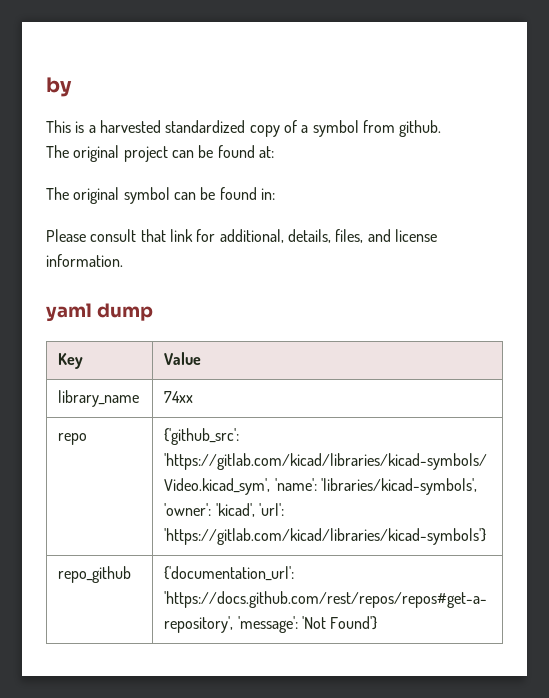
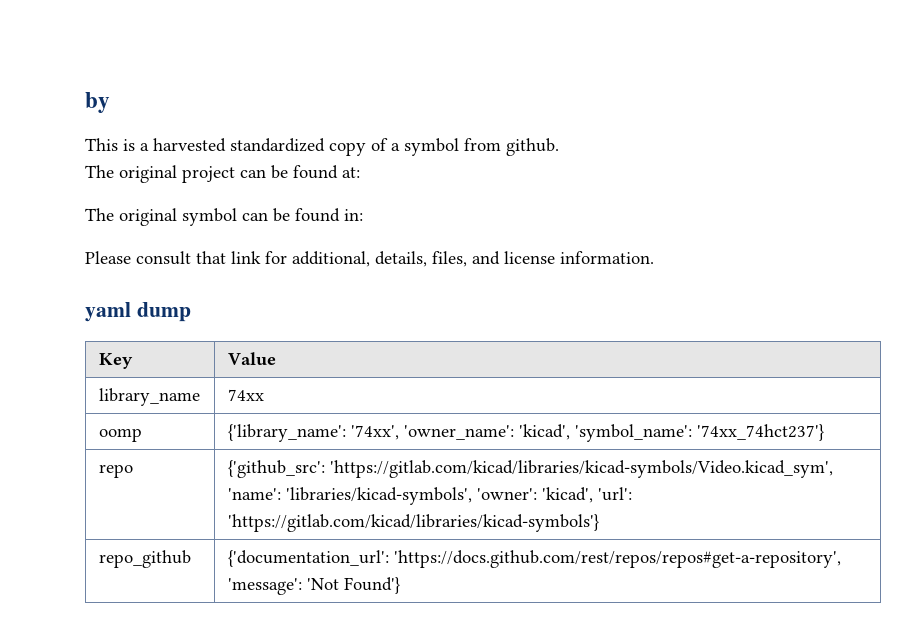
(194, 397) none -> [98,428,142,442] [227,424,824,442] // oomp | {'library_name': '74xx', 'owner_name': 'kicad', 'symbol_name': '74xx_74hct237'}

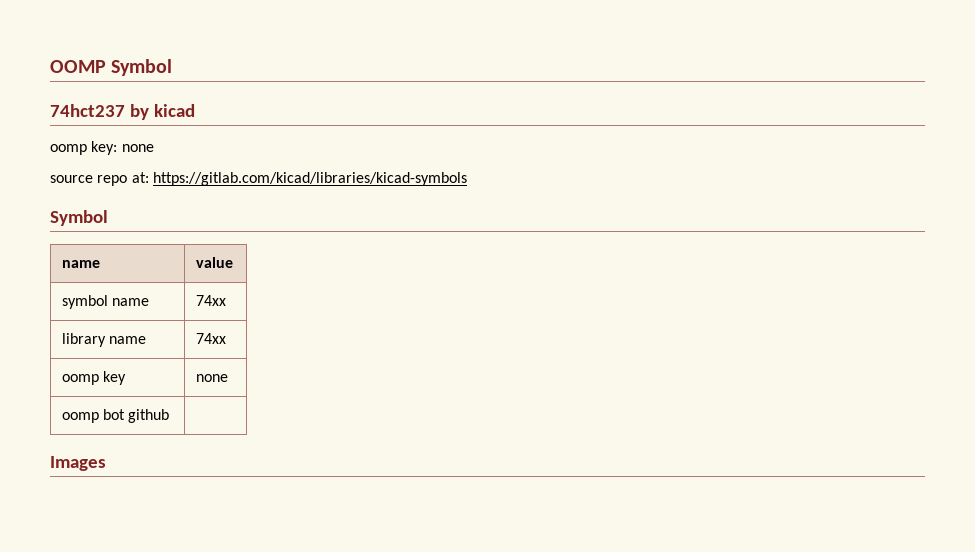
[85,92,110,113] [85,138,559,156] [85,165,360,183] [85,208,363,226] [85,251,654,267] [85,302,191,322] [98,353,133,369] [227,352,276,366] [98,388,200,406] [227,389,264,401] [98,428,142,442] [227,424,824,442] [98,464,133,478] [227,460,833,478] [227,487,632,505] [227,514,599,532] [98,550,191,568] [227,550,841,568] [227,577,400,595] by // This is a harvested standardized copy of a symbol from github. // The original project can be found at: // The original symbol can be found in: // Please consult that link for additional, details, files, and license information. // yaml dump // Key | Value // library_name | 74xx // oomp | {'library_name': '74xx', 'owner_name': 'kicad', 'symbol_name': '74xx_74hct237'} // repo | {'github_src': 'https://gitlab.com/kicad/libraries/kicad-symbols/Video.kicad_sym', 'name': 'libraries/kicad-symbols', 'owner': 'kicad', 'url': 'https://gitlab.com/kicad/libraries/kicad-symbols'} // repo_github | {'documentation_url': 'https://docs.github.com/rest/repos/repos#get-a-repository', 'message': 'Not Found'} -> [50,59,173,76] [50,104,195,120] [50,141,154,155] [50,172,467,186] [50,210,108,226] [61,260,100,268] [195,257,233,268] [61,295,150,309] [195,295,226,306] [61,333,147,347] [195,333,226,344] [61,371,127,385] [195,374,228,382] [61,409,170,423] [50,456,106,471] OOMP Symbol // 74hct237 by kicad // oomp key: none // source repo at: https://gitlab.com/kicad/libraries/kicad-symbols // Symbol // name | value // symbol name | 74xx // library name | 74xx // oomp key | none // oomp bot github | // Images

